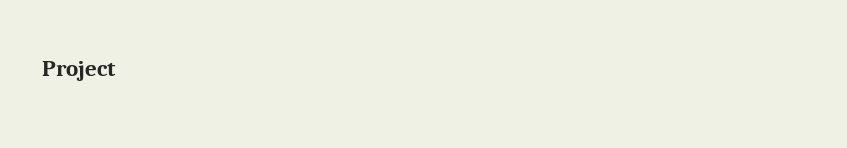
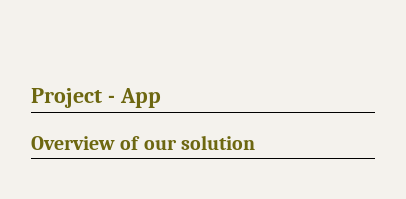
(116, 71) none -> [107,88,161,108] [31,135,256,150] - App // Overview of our solution

